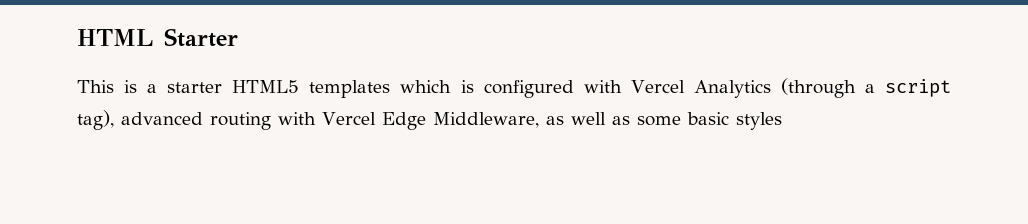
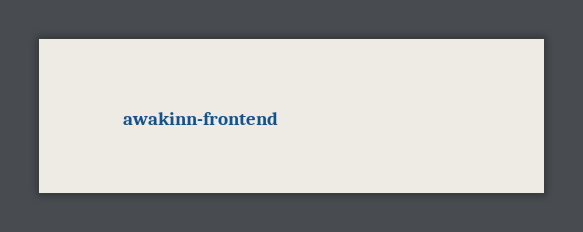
[77,28,238,47] [77,78,951,98] [77,110,782,130] HTML Starter // This is a starter HTML5 templates which is configured with Vercel Analytics (through a script tag), advanced routing with Vercel Edge Middleware, as well as some basic styles -> [123,112,278,125] awakinn-frontend

